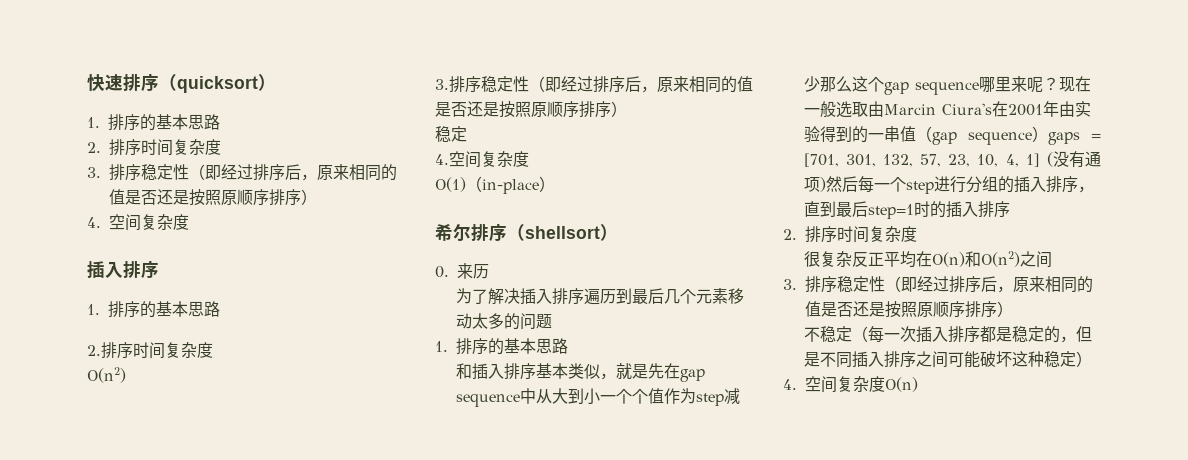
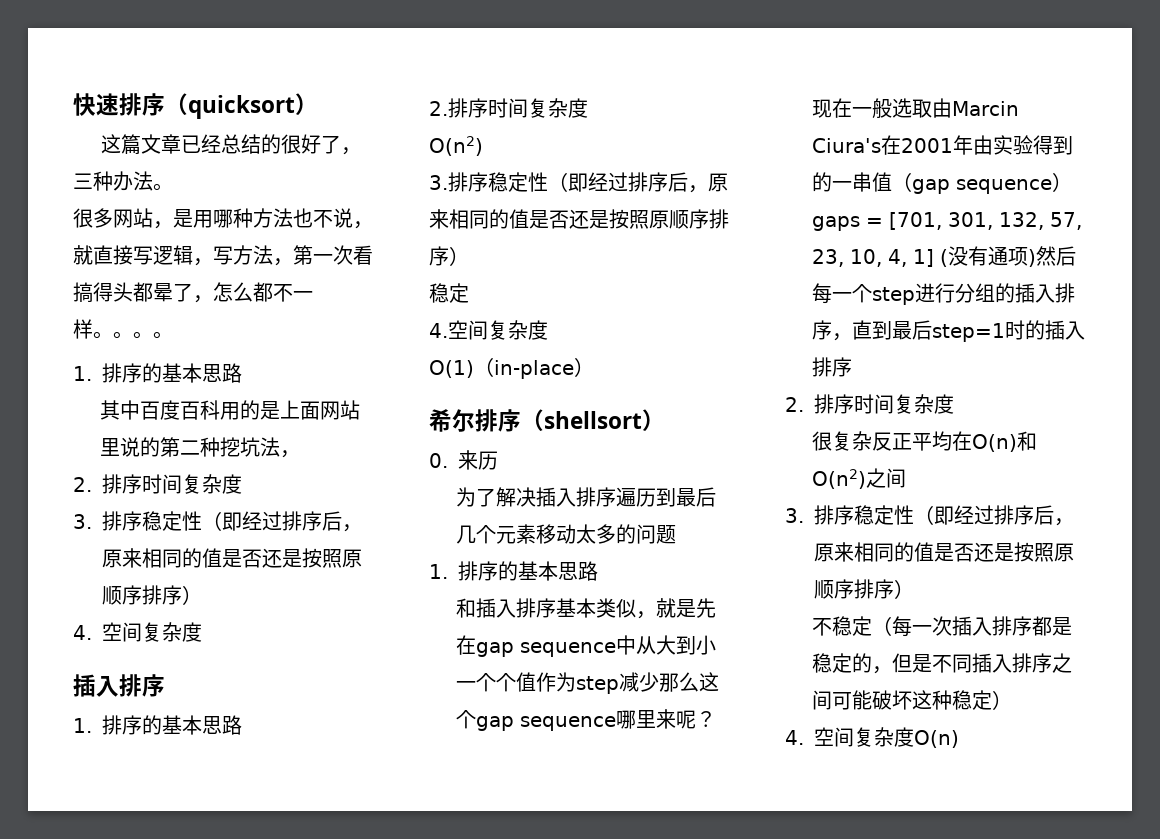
[87,114,220,131] // 1.排序的基本思路 -> [101,134,362,155] [73,171,173,191] [73,208,373,229] [73,245,373,266] [73,282,313,303] [73,319,173,339] [73,363,242,383] [99,400,360,420] [99,437,300,458] // 这篇文章已经总结的很好了，三种办法。 // 很多网站，是用哪种方法也不说，就直接写逻辑，写方法，第一次看搞得头都晕了，怎么都不一样。。。。 // 1.排序的基本思路 // 其中百度百科用的是上面网站里说的第二种挖坑法，

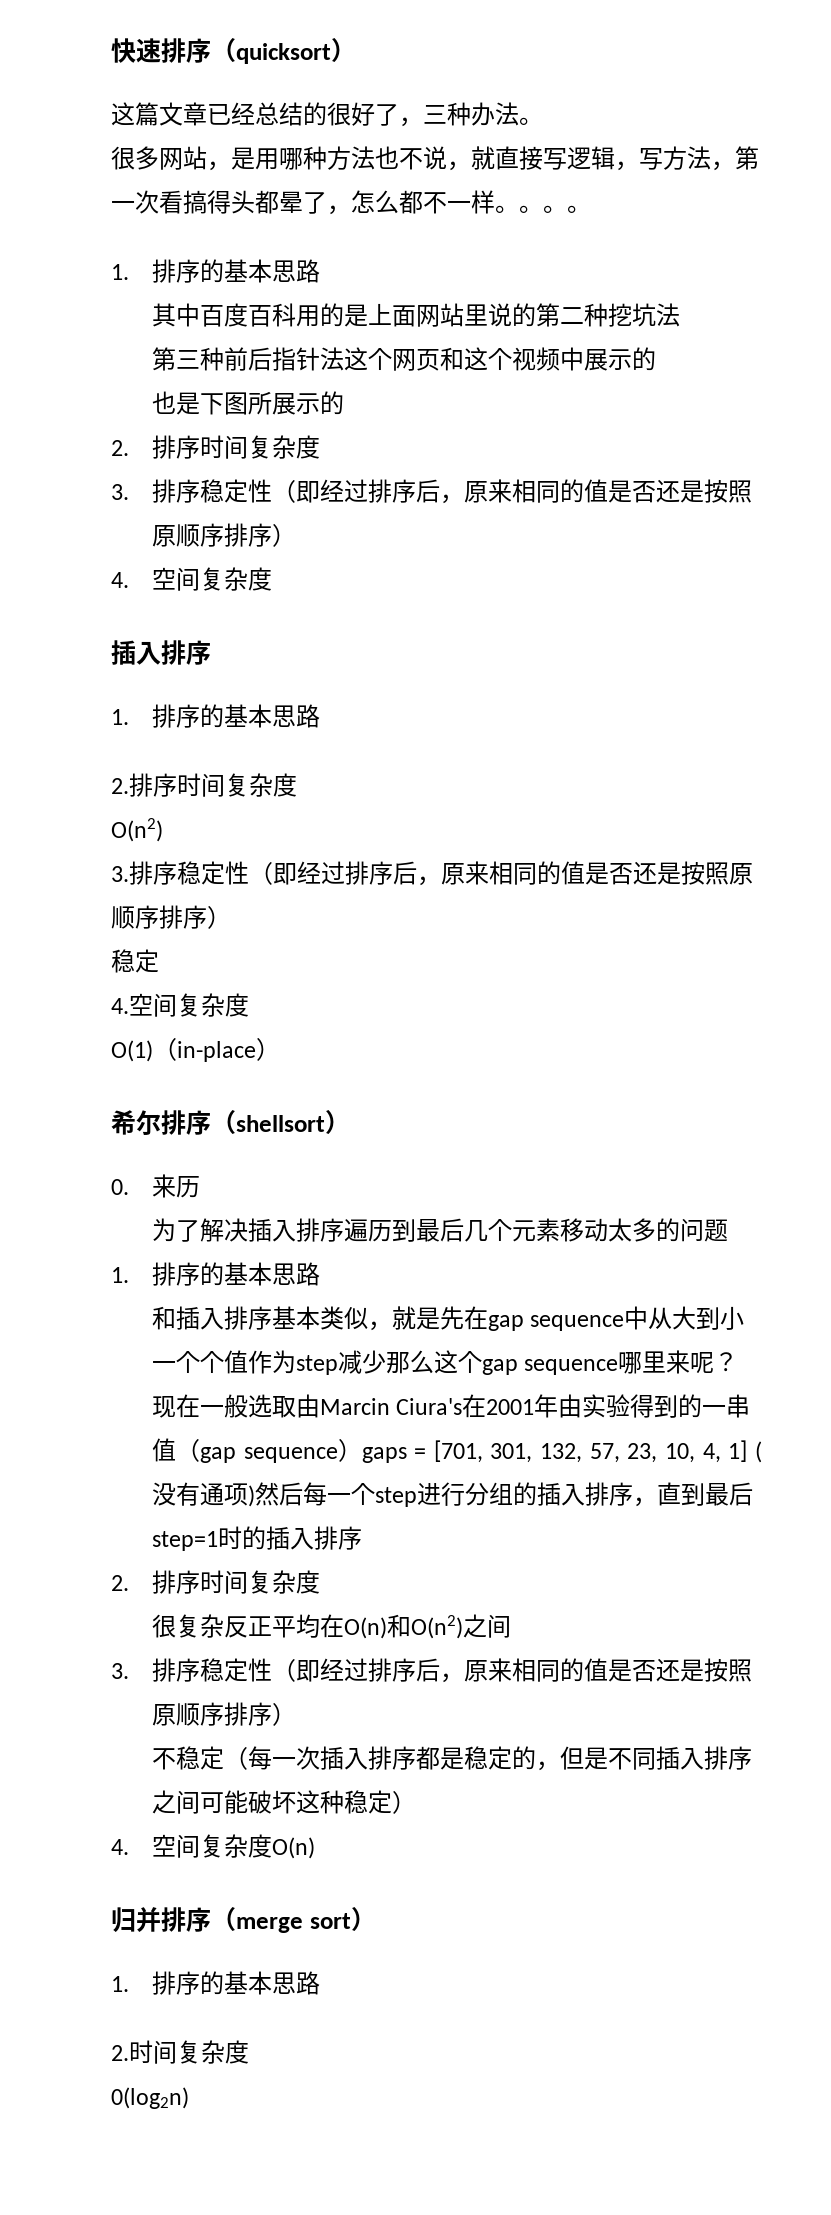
[279,450,300,458] ， -> [151,347,656,371] [151,391,344,415] // 第三种前后指针法这个网页和这个视频中展示的 // 也是下图所展示的
(959, 739) none -> [111,1907,376,1933] [111,1971,320,1995] [111,2040,249,2064] [111,2087,189,2109] // 归并排序（merge sort） // 1.排序的基本思路 // 2.时间复杂度 // 0(log2n)

